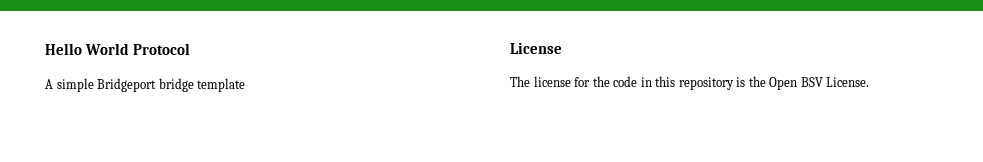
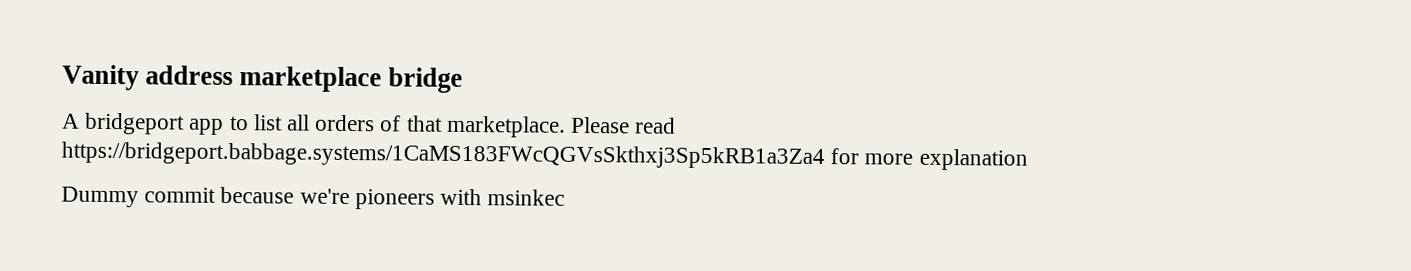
[45,43,191,55] [45,78,246,92] [510,42,562,54] [510,76,870,90] Hello World Protocol // A simple Bridgeport bridge template // License // The license for the code in this repository is the Open BSV License. -> [62,64,464,93] [62,112,677,138] [61,141,1028,171] [61,186,566,210] Vanity address marketplace bridge // A bridgeport app to list all orders of that marketplace. Please read https://bridgeport.babbage.systems/1CaMS183FWcQGVsSkthxj3Sp5kRB1a3Za4 for more explanation // Dummy commit because we're pioneers with msinkec

